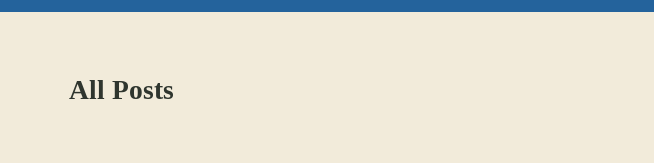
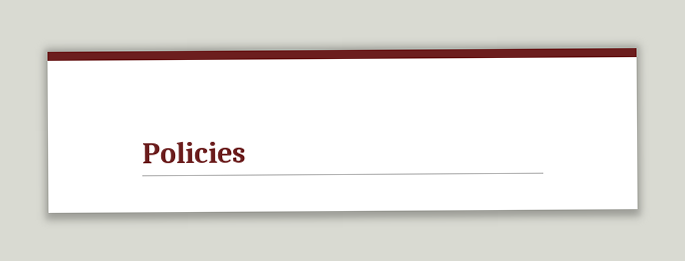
[69,80,175,99] All Posts -> [142,140,246,164] Policies

